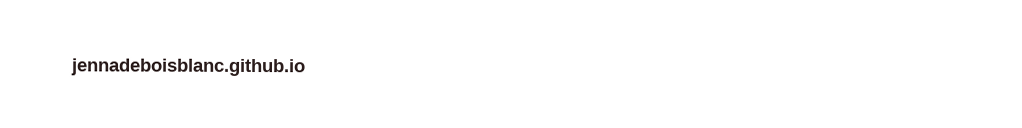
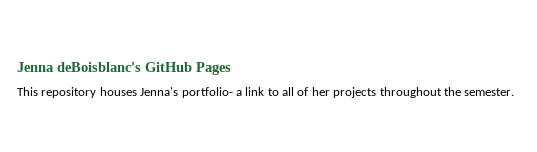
[70,58,306,77] jennadeboisblanc.github.io -> [17,62,231,75] [17,87,515,98] Jenna deBoisblanc's GitHub Pages // This repository houses Jenna's portfolio- a link to all of her projects throughout the semester.

